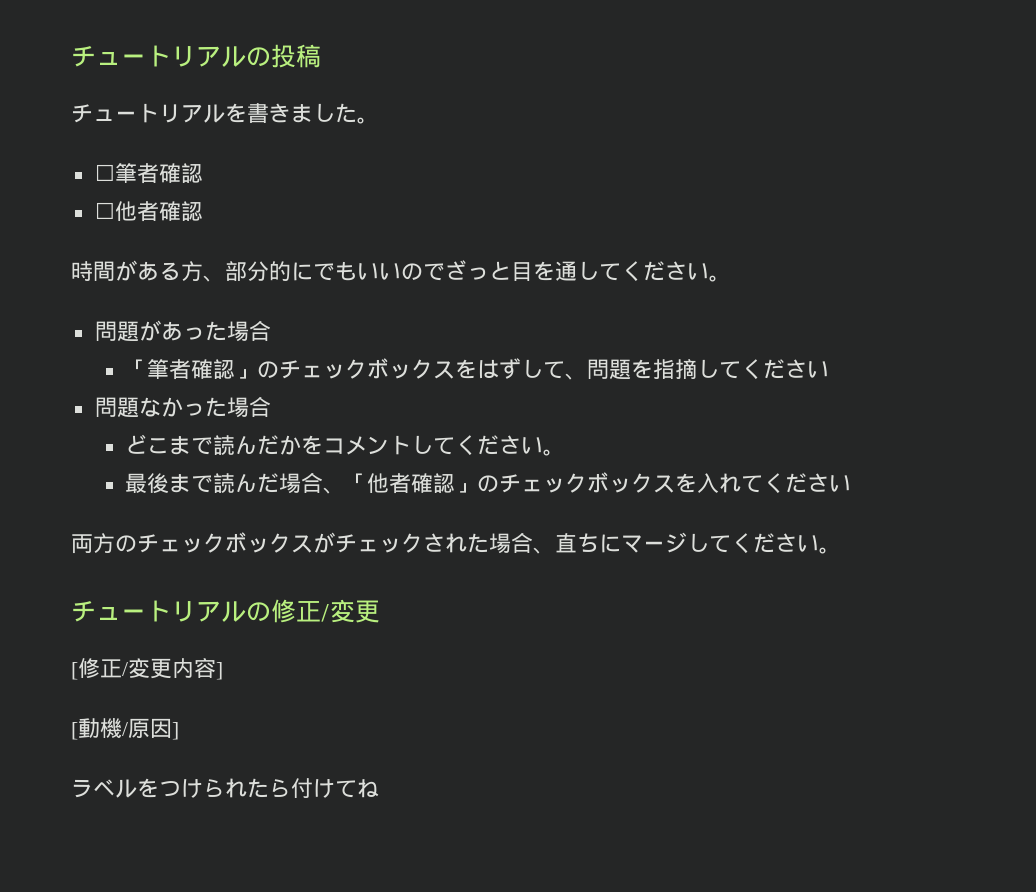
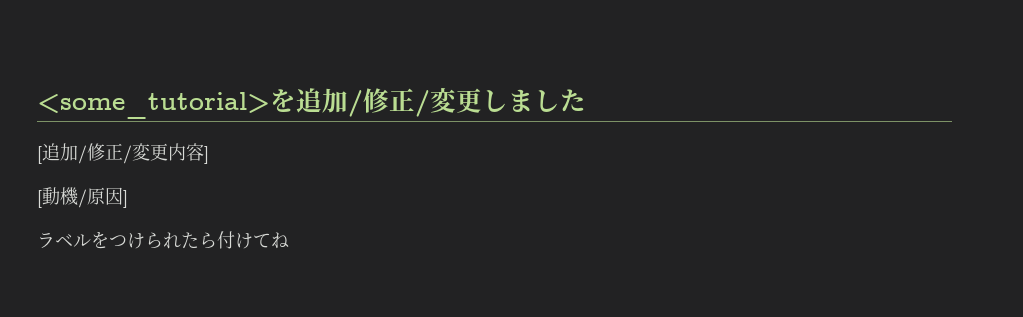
[71,44,321,68] [71,103,379,124] [94,163,203,184] [94,201,203,222] [71,260,731,282] [94,320,271,342] [125,358,830,380] [94,396,271,418] [125,434,566,456] [125,472,852,494] [71,532,841,554] [71,599,380,623] [71,662,78,680] チュートリアルの投稿 // チュートリアルを書きました。 // ☐筆者確認 // ☐他者確認 // 時間がある方、部分的にでもいいのでざっと目を通してください。 // 問題があった場合 // 「筆者確認」のチェックボックスをはずして、問題を指摘してください // 問題なかった場合 // どこまで読んだかをコメントしてください。 // 最後まで読んだ場合、「他者確認」のチェックボックスを入れてください // 両方のチェックボックスがチェックされた場合、直ちにマージしてください。 // チュートリアルの修正/変更 // [ -> [37,88,586,119] [37,143,87,164] <some_tutorial>を追加/修正/変更しました // [追加/

